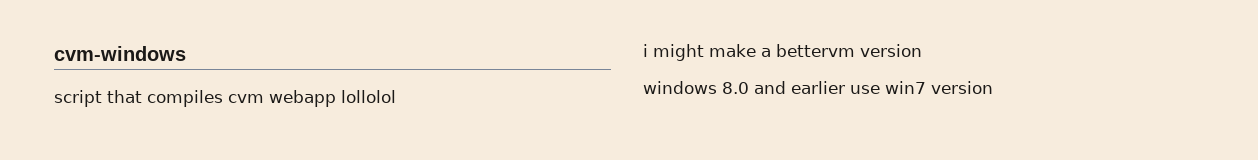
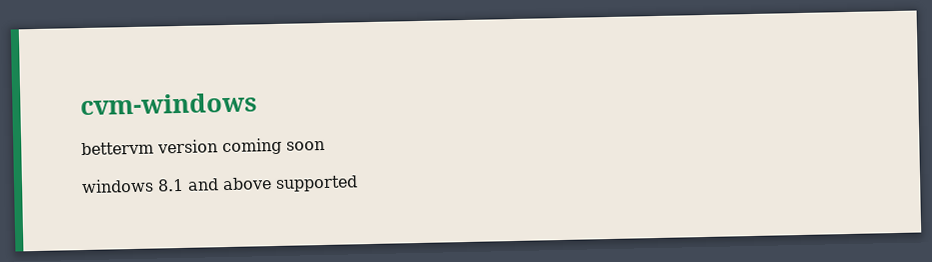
[54,90,396,107] [643,44,771,61] script that compiles cvm webapp lollolol // i might make a -> (257, 104) none
(922, 50) none -> [222,137,325,156] coming soon
[722,81,993,94] 8.0 and earlier use win7 version -> [157,175,358,192] 8.1 and above supported

